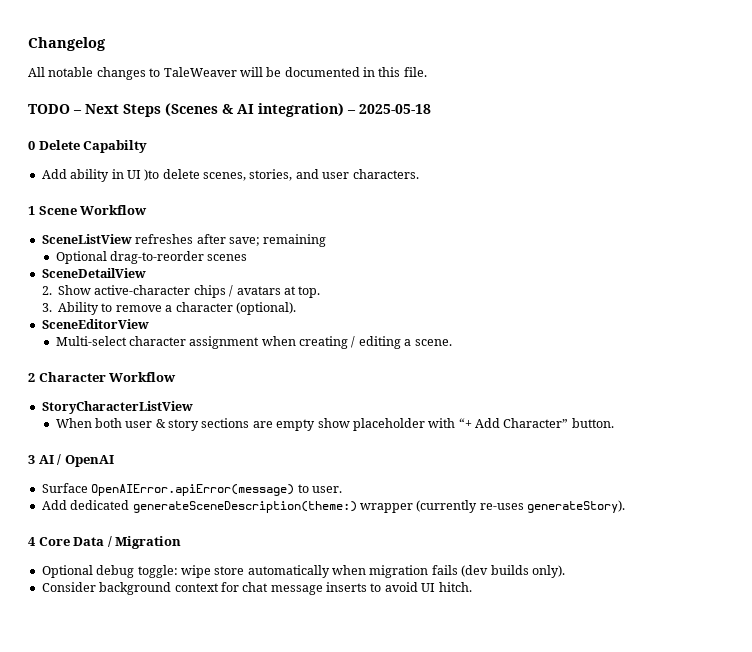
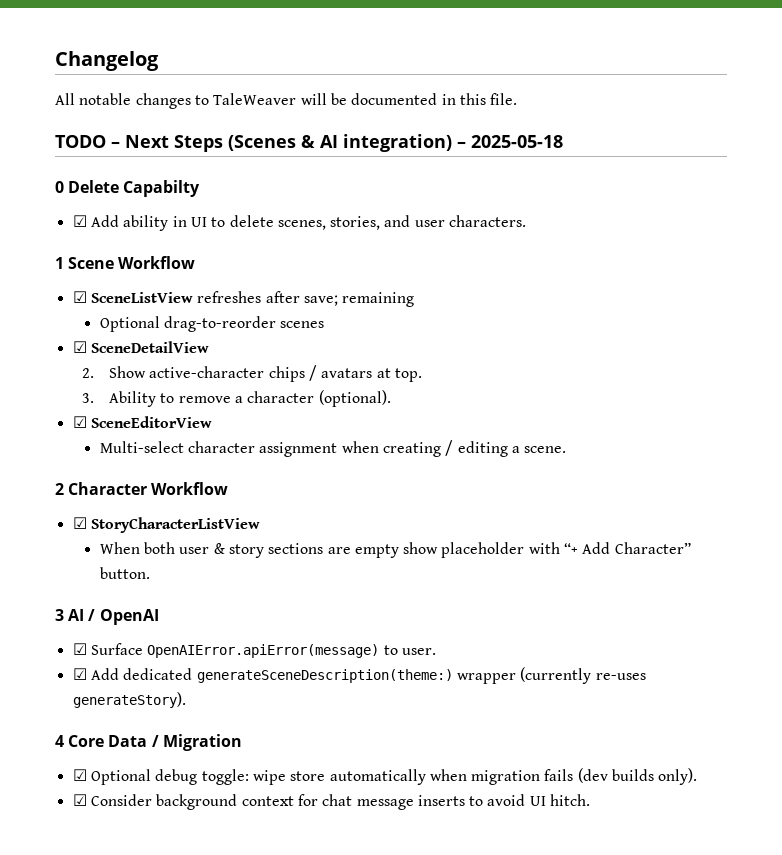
(148, 146) none -> [72,215,87,227] ☑
[144,169,160,181] )to -> [211,217,226,227] to
(148, 210) none -> [72,291,87,303] ☑
(248, 257) none -> [72,341,87,353] ☑
(296, 308) none -> [72,416,87,428] ☑
(177, 377) none -> [72,517,87,529] ☑
(114, 461) none -> [72,643,87,655] ☑
(342, 489) none -> [72,668,87,680] ☑
(182, 542) none -> [72,769,87,781] ☑
(565, 571) none -> [72,794,87,806] ☑

